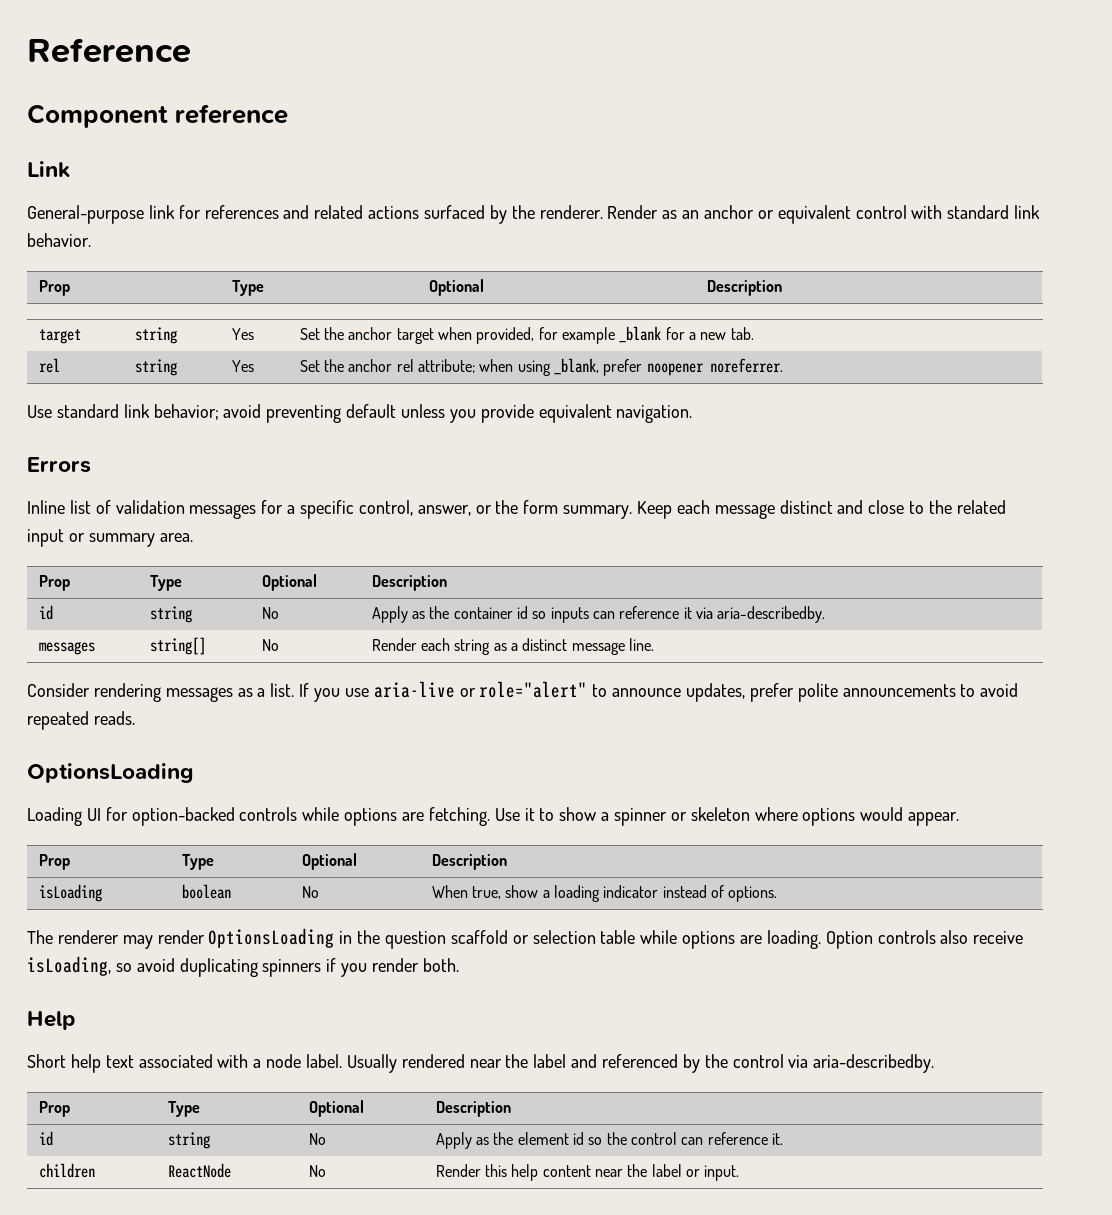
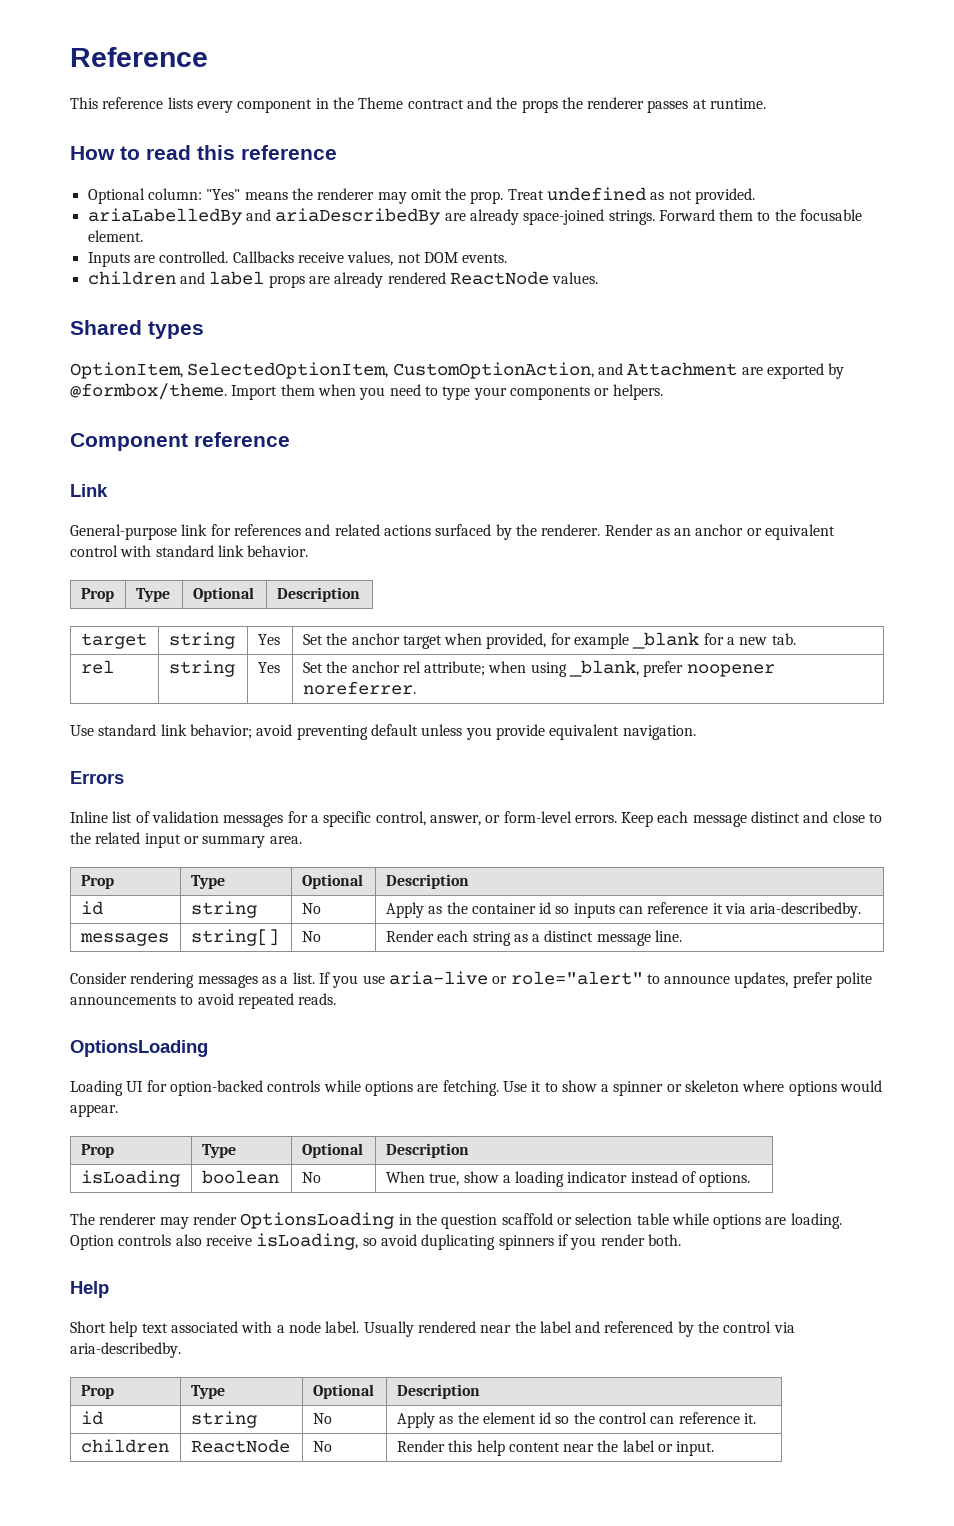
(191, 50) none -> [70,97,767,113] [70,145,337,160] [87,187,756,204] [87,208,863,225] [87,230,143,242] [87,251,508,267] [87,271,599,288] [70,320,204,339] [70,362,845,379] [70,383,663,400] // This reference lists every component in the Theme contract and the props the renderer passes at runtime. // How to read this reference // Optional column: "Yes" means the renderer may omit the prop. Treat undefined as not provided. // ariaLabelledBy and ariaDescribedBy are already space-joined strings. Forward them to the focusable element. // Inputs are controlled. Callbacks receive values, not DOM events. // children and label props are already rendered ReactNode values. // Shared types // OptionItem, SelectedOptionItem, CustomOptionAction, and Attachment are exported by @formbox/theme. Import them when you need to type your components or helpers.
[495,500,633,519] the form summary. -> [503,811,617,823] form-level errors.

